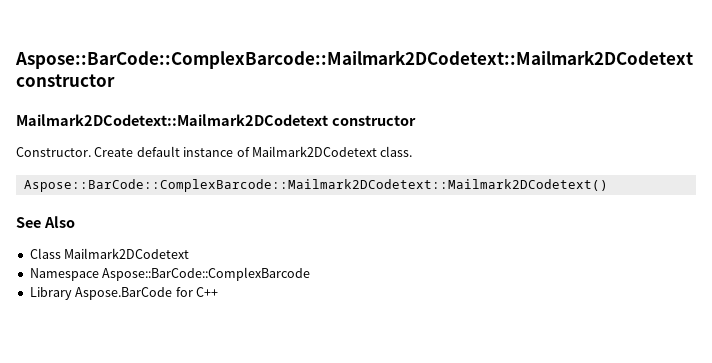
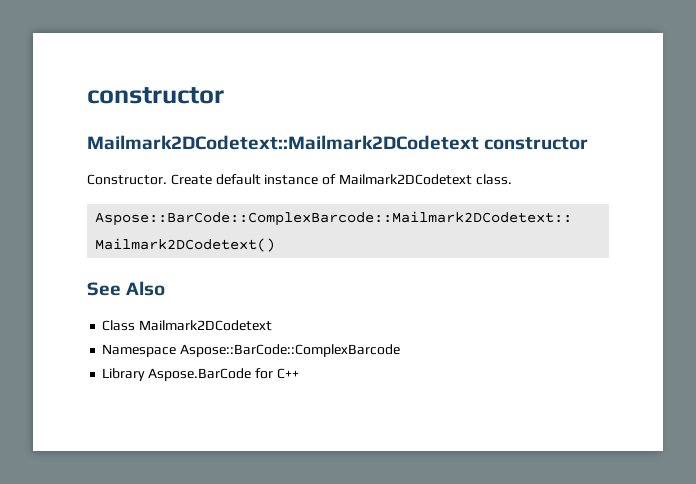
[15,50,693,69] Aspose::BarCode::ComplexBarcode::Mailmark2DCodetext::Mailmark2DCodetext -> (87, 95) none

